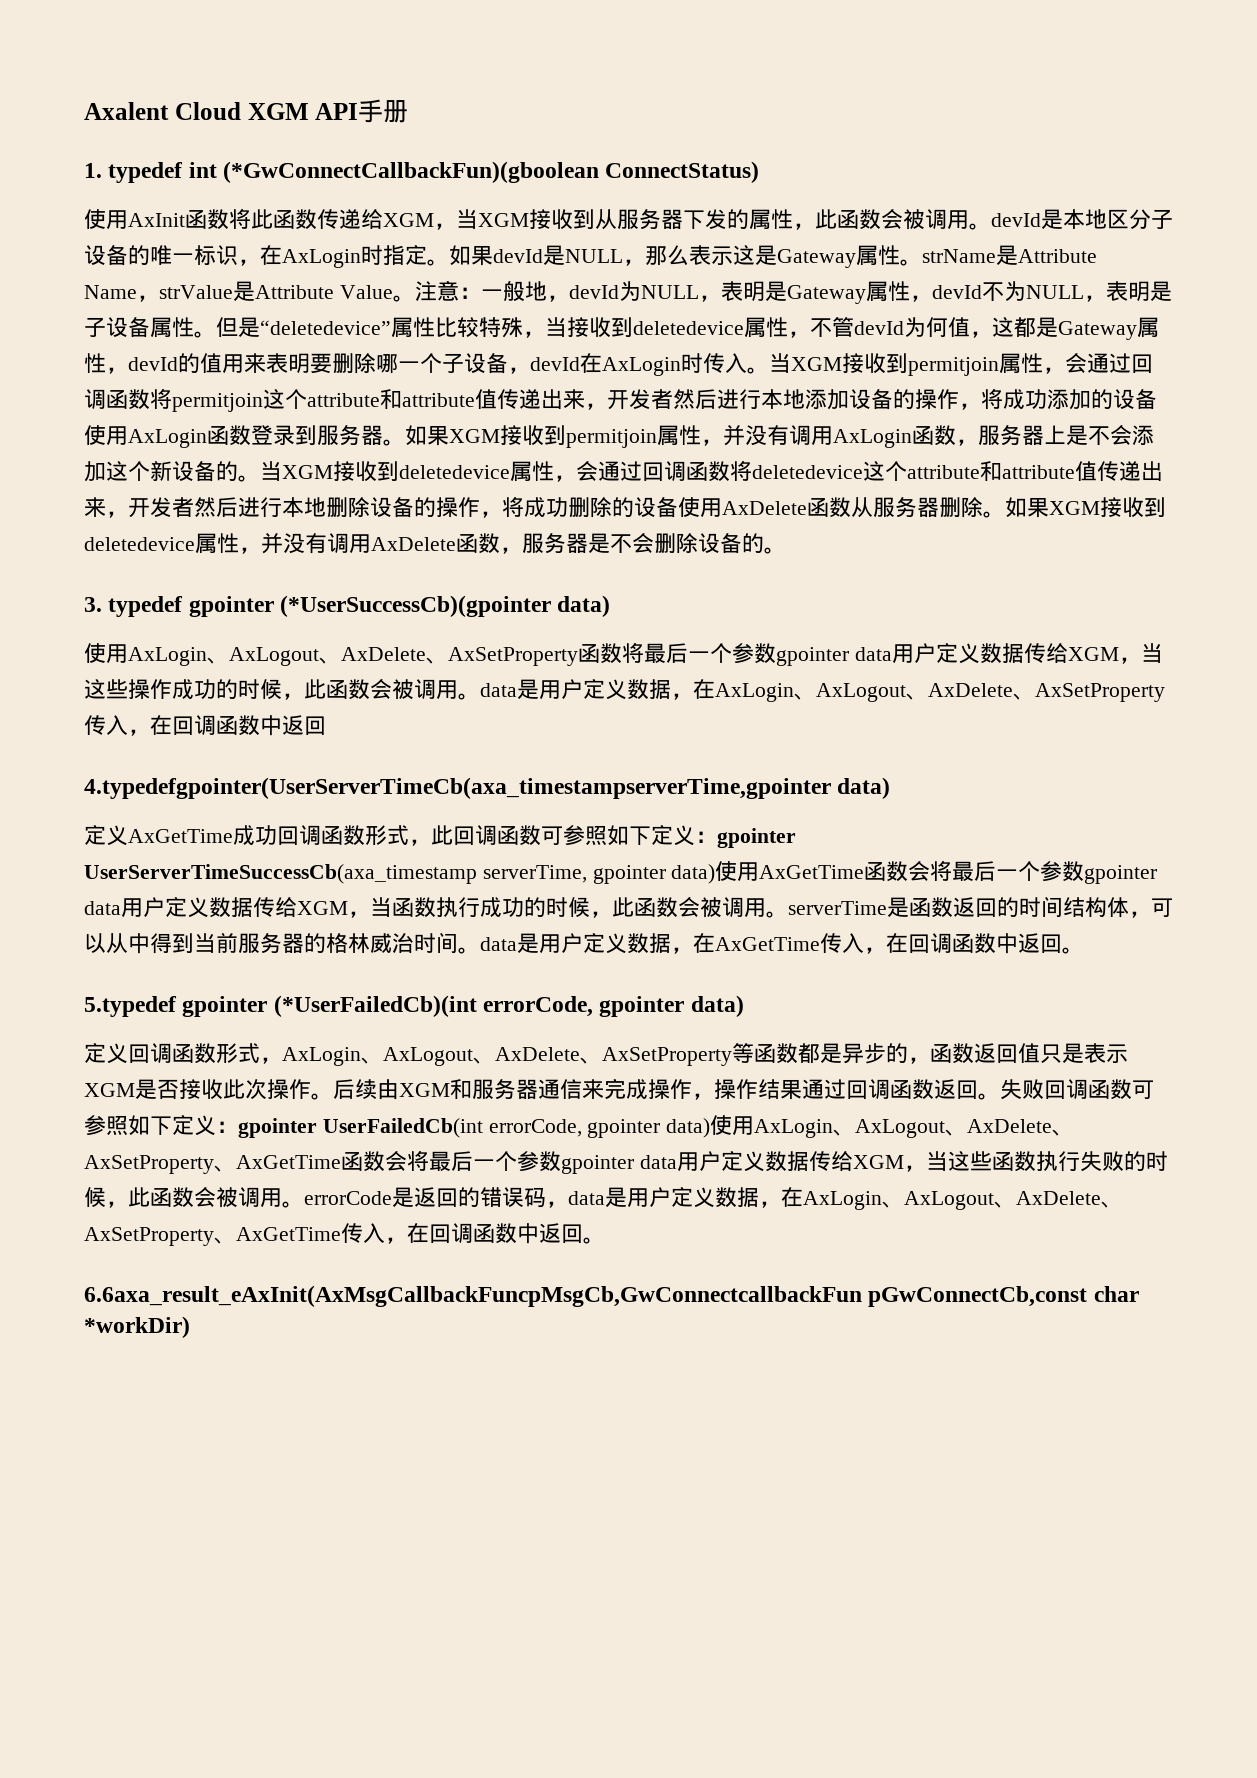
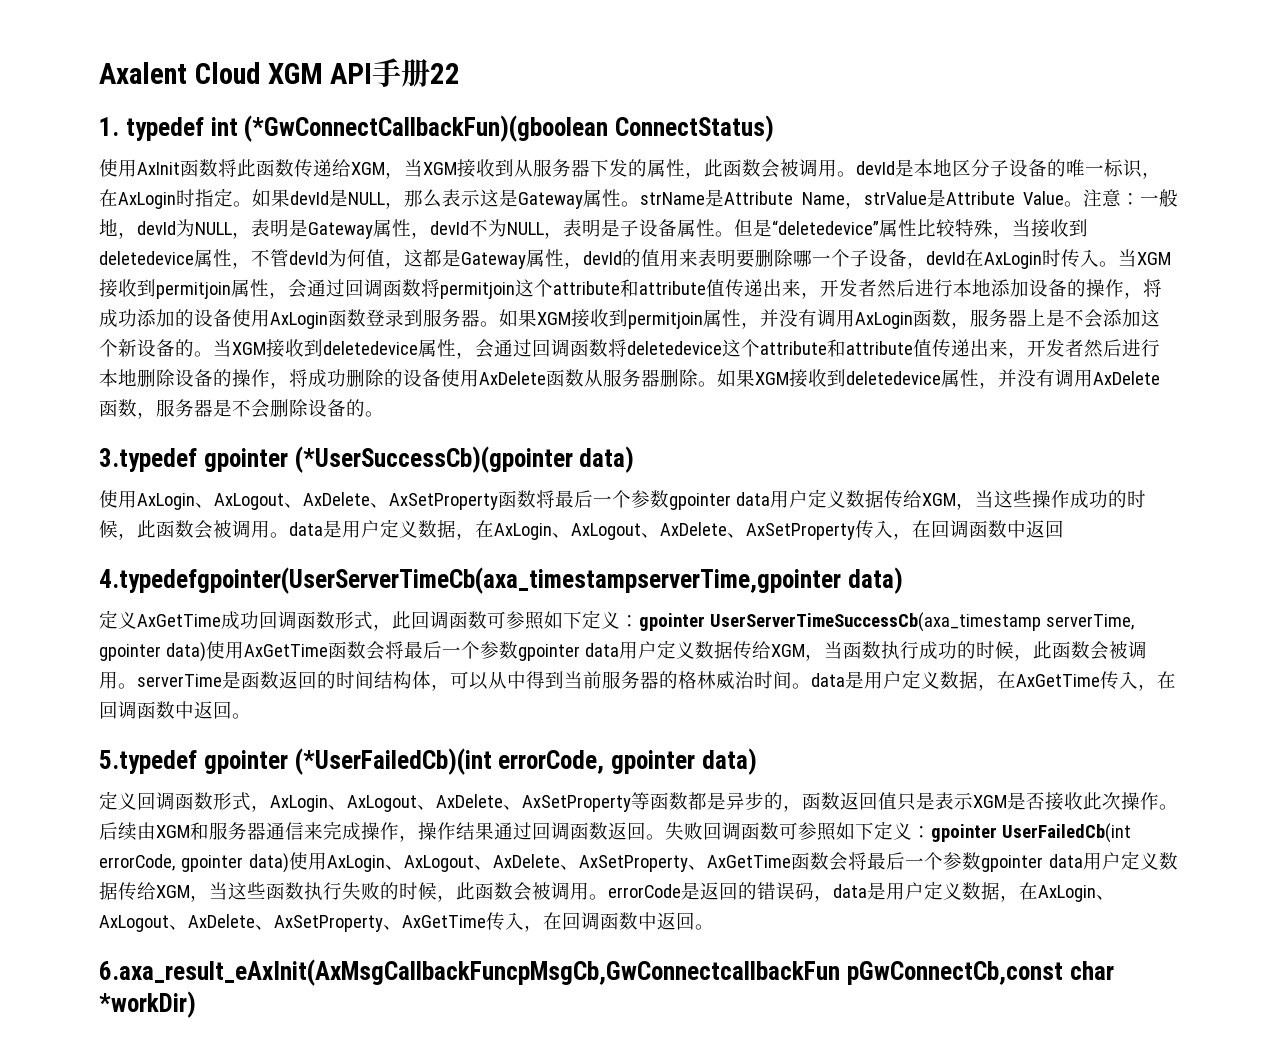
(409, 111) none -> [430,63,461,84] 22
[84,596,184,617] 3. typedef -> [99,448,197,472] 3.typedef
[84,1285,862,1307] 6.6axa_result_eAxInit(AxMsgCallbackFuncpMsgCb,GwConnectcallbackFun -> [99,959,840,986] 6.axa_result_eAxInit(AxMsgCallbackFuncpMsgCb,GwConnectcallbackFun

